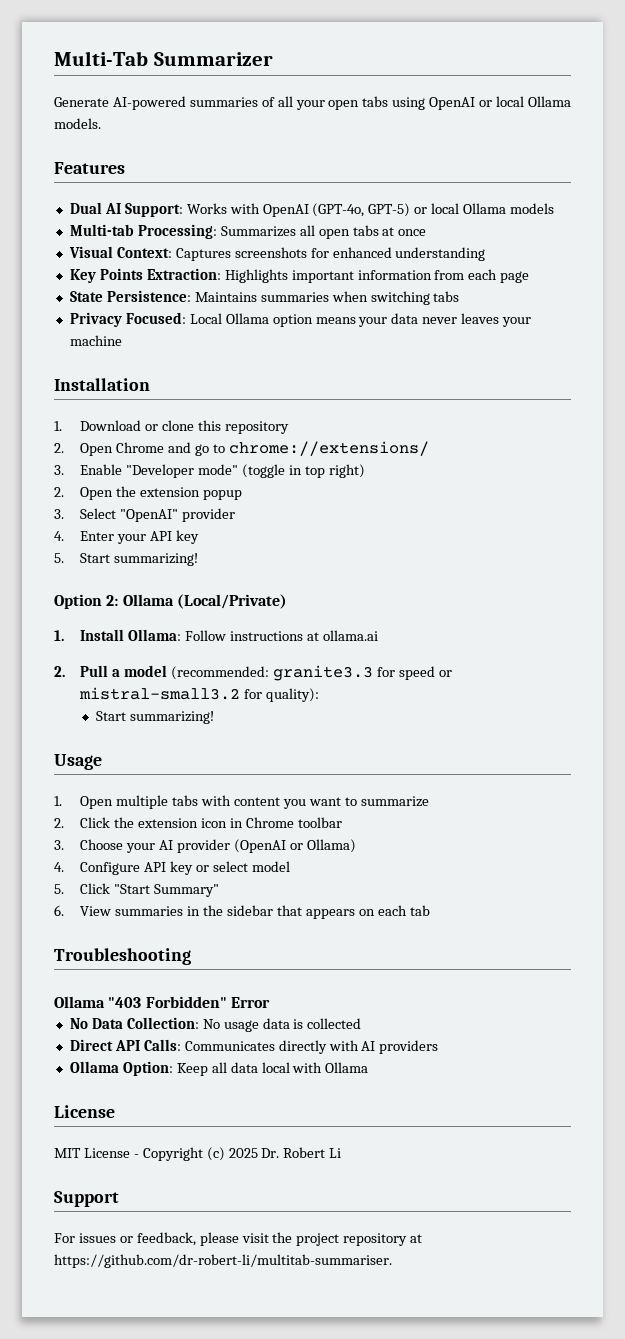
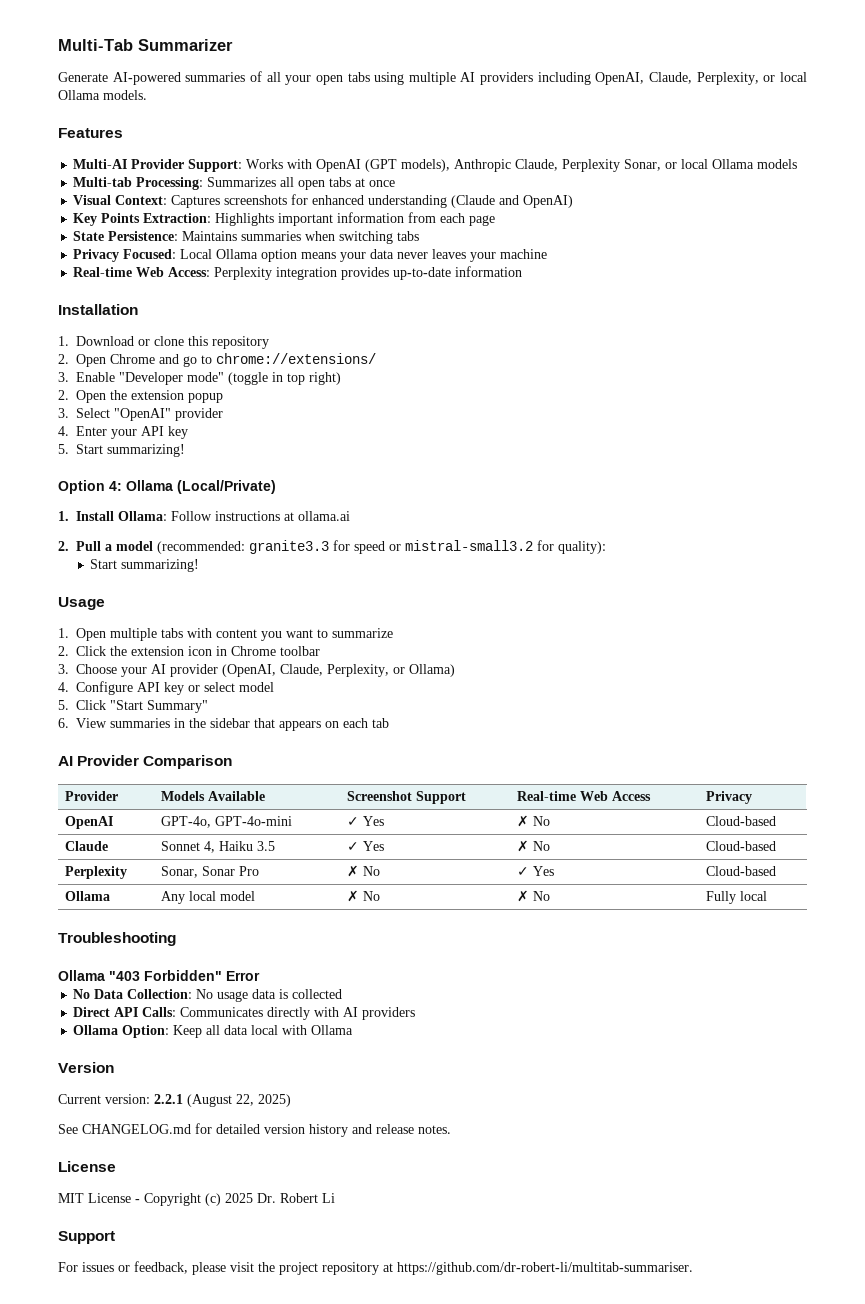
[429,97,476,110] OpenAI -> [408,72,759,85] multiple AI providers including OpenAI, Claude, Perplexity,
[69,202,121,214] Dual AI -> [73,159,185,169] Multi-AI Provider
[312,203,411,217] (GPT-4o, GPT-5) -> [365,159,662,172] (GPT models), Anthropic Claude, Perplexity Sonar,
(486, 254) none -> [451,195,574,208] (Claude and OpenAI)
(122, 340) none -> [73,266,523,280] // Real-time Web Access: Perplexity integration provides up-to-date information
[106,595,119,606] 2: -> [109,481,122,491] 4:
[234,839,287,853] (OpenAI -> [222,664,389,677] (OpenAI, Claude, Perplexity,
(430, 910) none -> [58,755,233,769] [64,791,118,801] [160,791,265,801] [346,791,466,804] [516,791,651,801] [705,791,752,804] [64,816,113,829] [160,816,292,828] [346,816,384,826] [516,815,550,827] [705,816,776,826] [64,841,108,851] [160,841,275,853] [346,841,384,851] [516,840,550,852] [705,841,776,851] [64,866,127,879] [160,866,259,878] [346,865,380,877] [516,866,554,876] [705,866,776,876] [64,891,110,901] [160,891,255,904] [346,890,380,902] [516,890,550,902] [705,891,767,904] // AI Provider Comparison // Provider | Models Available | Screenshot Support | Real-time Web Access | Privacy // OpenAI | GPT-4o, GPT-4o-mini | ✓ Yes | ✗ No | Cloud-based // Claude | Sonnet 4, Haiku 3.5 | ✓ Yes | ✗ No | Cloud-based // Perplexity | Sonar, Sonar Pro | ✗ No | ✓ Yes | Cloud-based // Ollama | Any local model | ✗ No | ✗ No | Fully local
(369, 1067) none -> [58,1062,114,1073] [58,1094,291,1107] [58,1123,451,1137] // Version // Current version: 2.2.1 (August 22, 2025) // See CHANGELOG.md for detailed version history and release notes.

